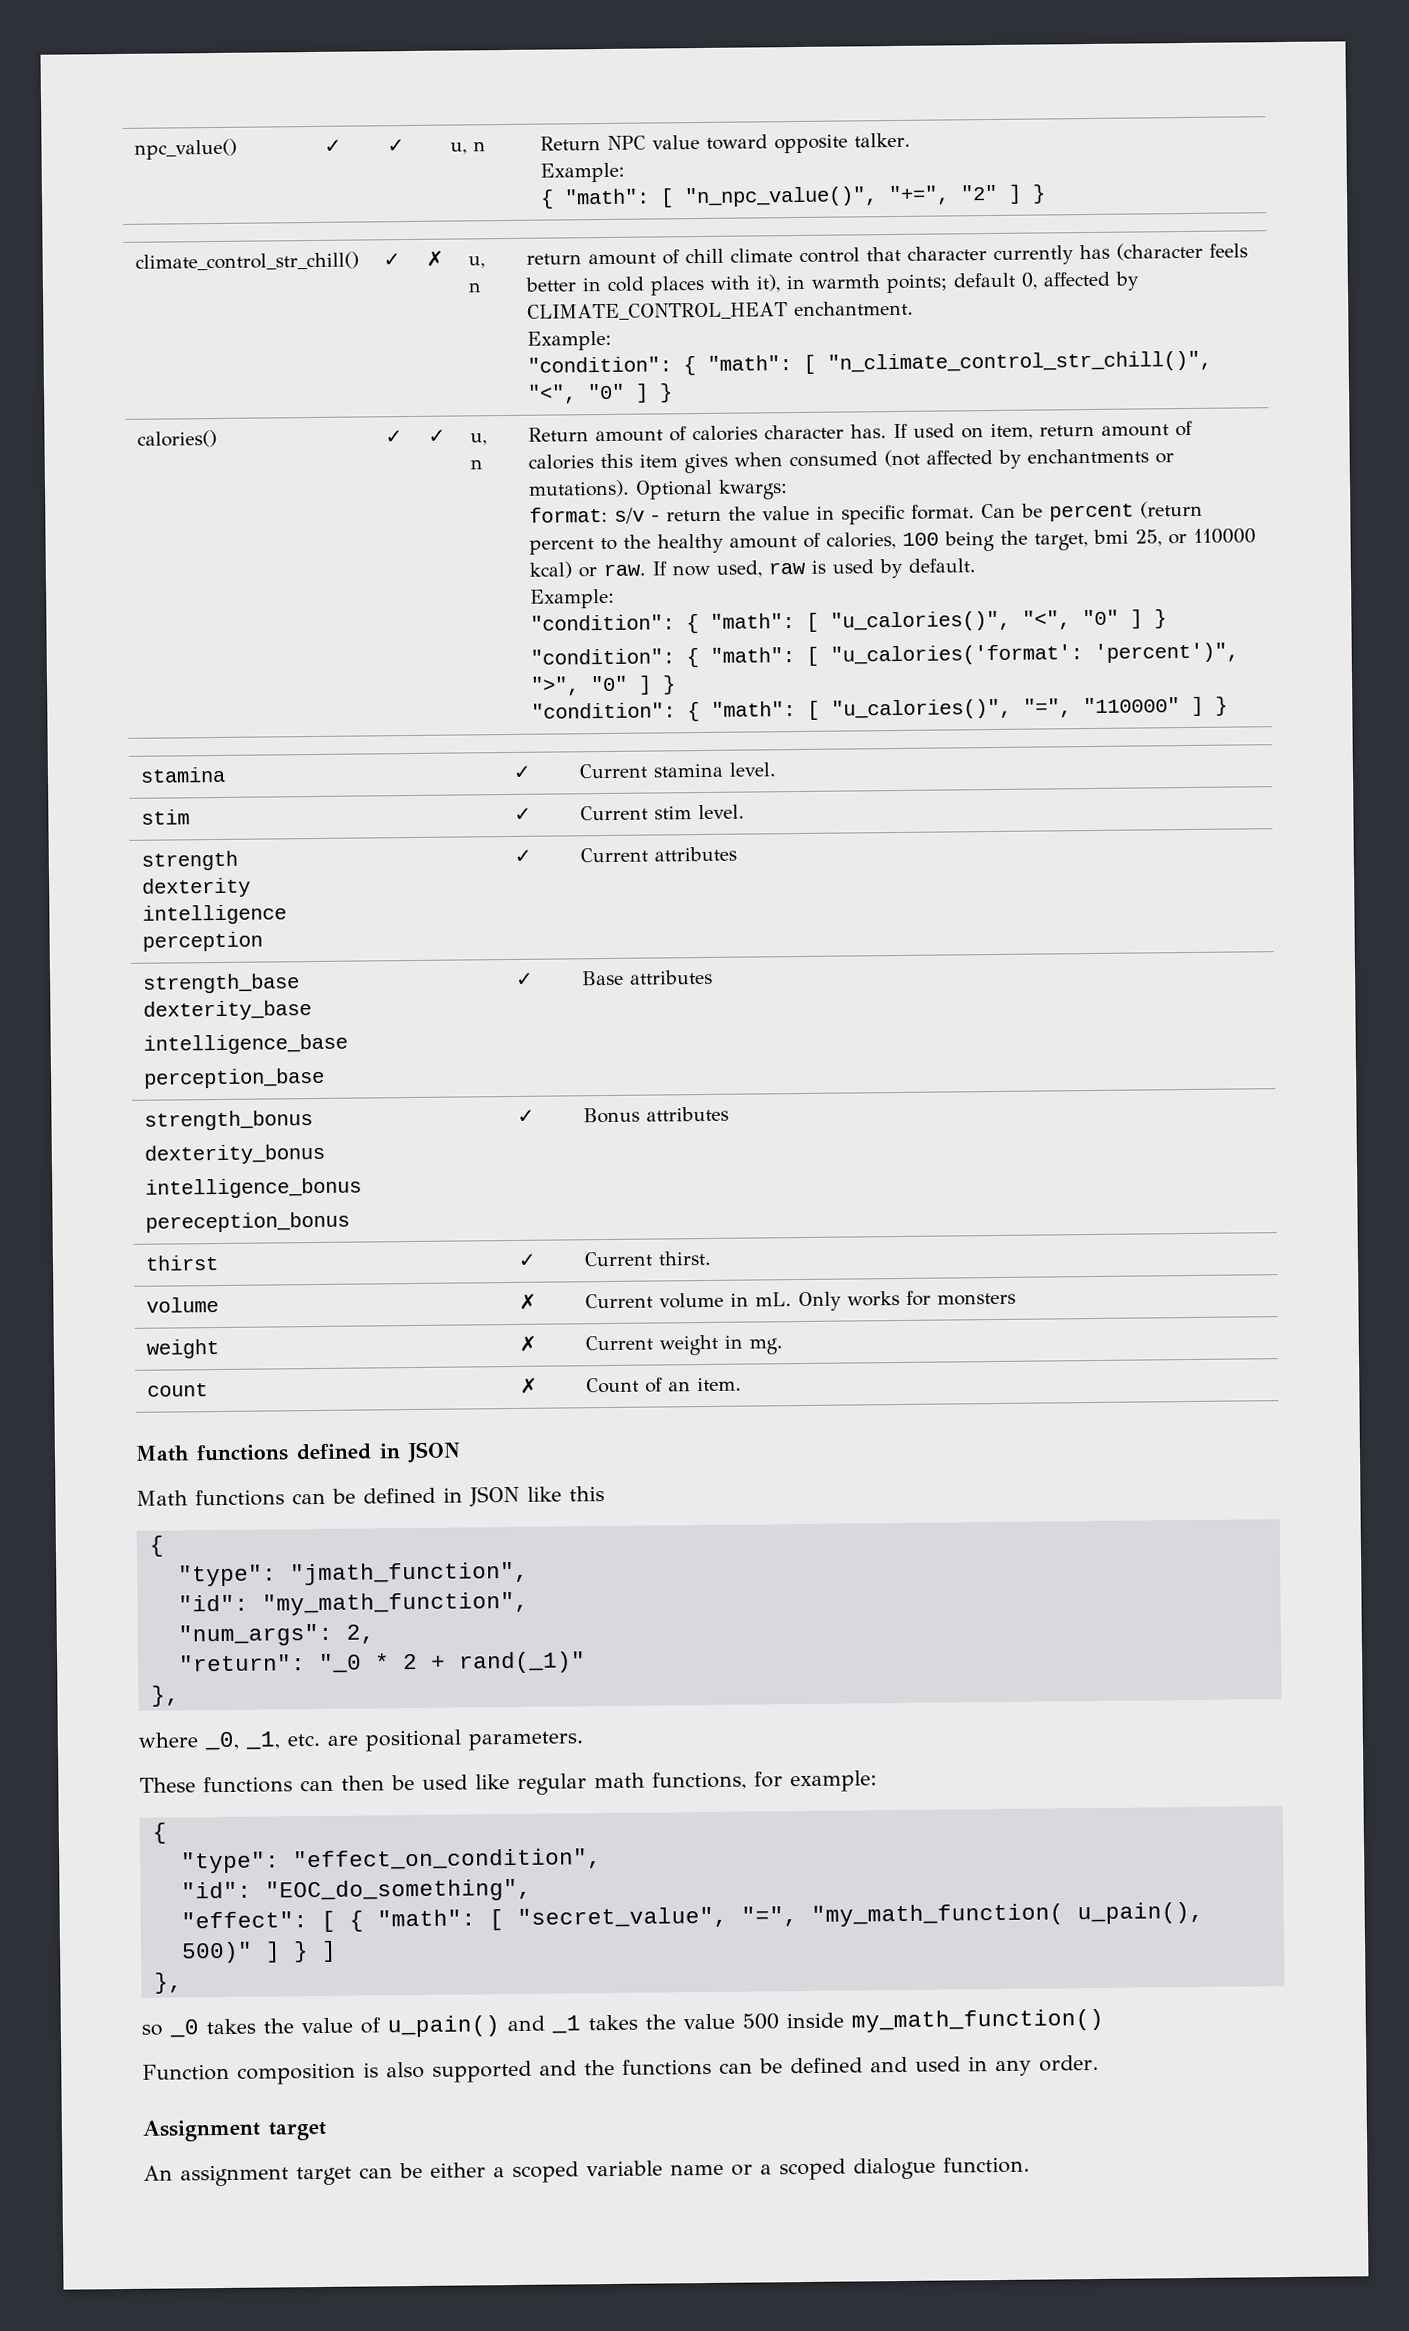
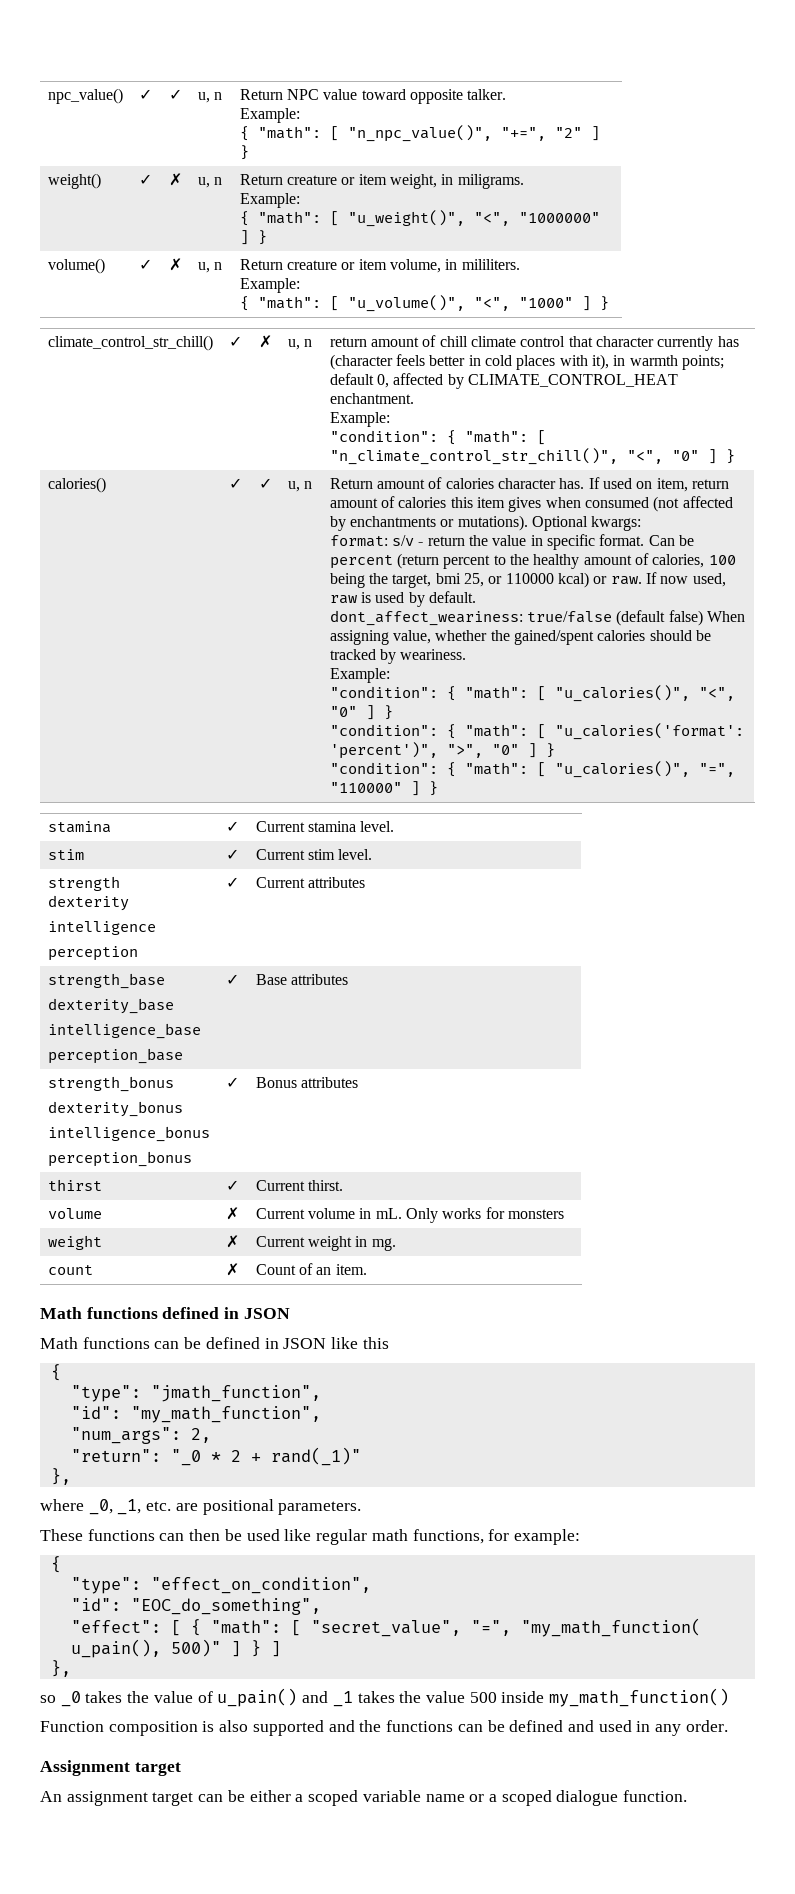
(1047, 194) none -> [47,173,101,189] [138,174,152,185] [168,173,182,186] [197,177,223,188] [239,174,524,189] [239,193,300,208] [239,210,600,227] [239,230,267,245] [47,258,105,274] [138,259,152,270] [168,258,182,271] [197,262,223,273] [239,259,520,273] [239,278,300,293] [239,295,609,312] // weight() | ✓ | ✗ | u, n | Return creature or item weight, in miligrams. // Example: // { "math": [ "u_weight()", "<", "1000000" ] } // volume() | ✓ | ✗ | u, n | Return creature or item volume, in mililiters. // Example: // { "math": [ "u_volume()", "<", "1000" ] }
(977, 565) none -> [329,610,746,626] [329,630,712,645] [329,649,467,664] // dont_affect_weariness: true/false (default false) When assigning value, whether the gained/spent calories should be tracked by weariness.
[145,1211,351,1233] pereception_bonus -> [47,1151,192,1167] perception_bonus

